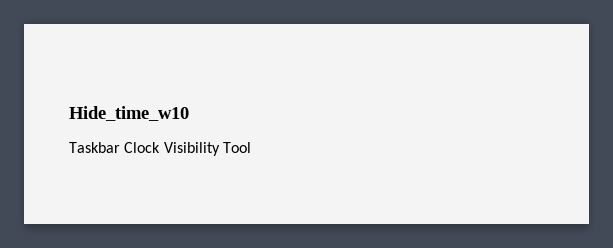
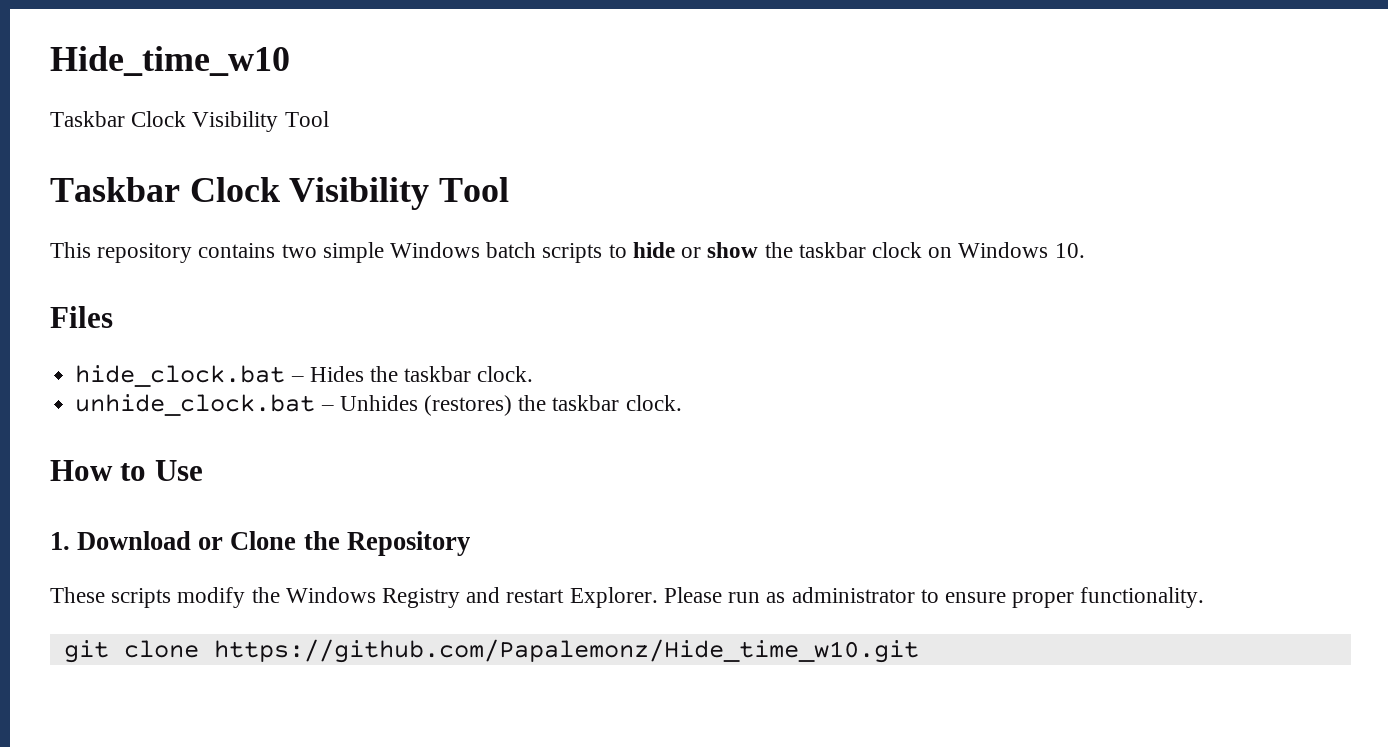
(251, 147) none -> [50,177,510,210] [50,242,1085,263] [50,306,113,328] [75,365,534,387] [75,394,682,416] [50,460,203,481] [50,531,470,556] [50,587,1205,608] [63,639,919,663] // Taskbar Clock Visibility Tool // This repository contains two simple Windows batch scripts to hide or show the taskbar clock on Windows 10. // Files // hide_clock.bat – Hides the taskbar clock. // unhide_clock.bat – Unhides (restores) the taskbar clock. // How to Use // 1. Download or Clone the Repository // These scripts modify the Windows Registry and restart Explorer. Please run as administrator to ensure proper functionality. // git clone https://github.com/Papalemonz/Hide_time_w10.git

